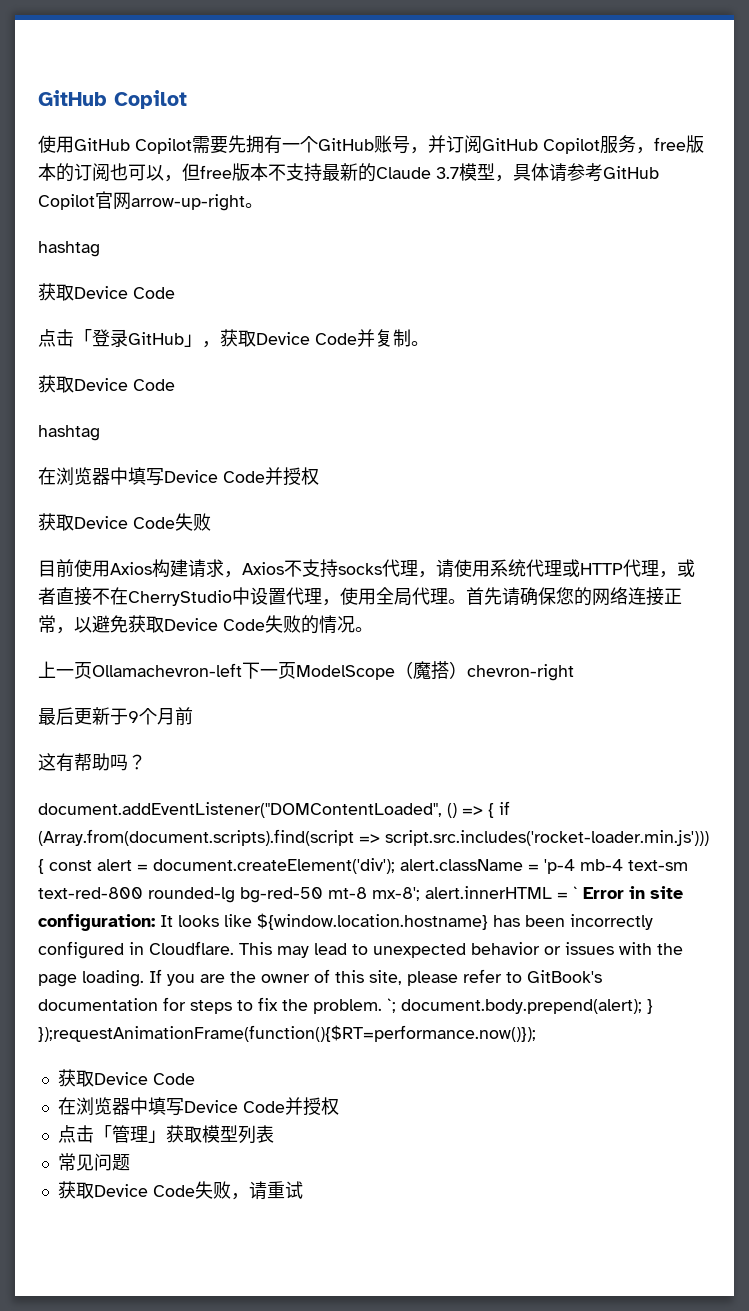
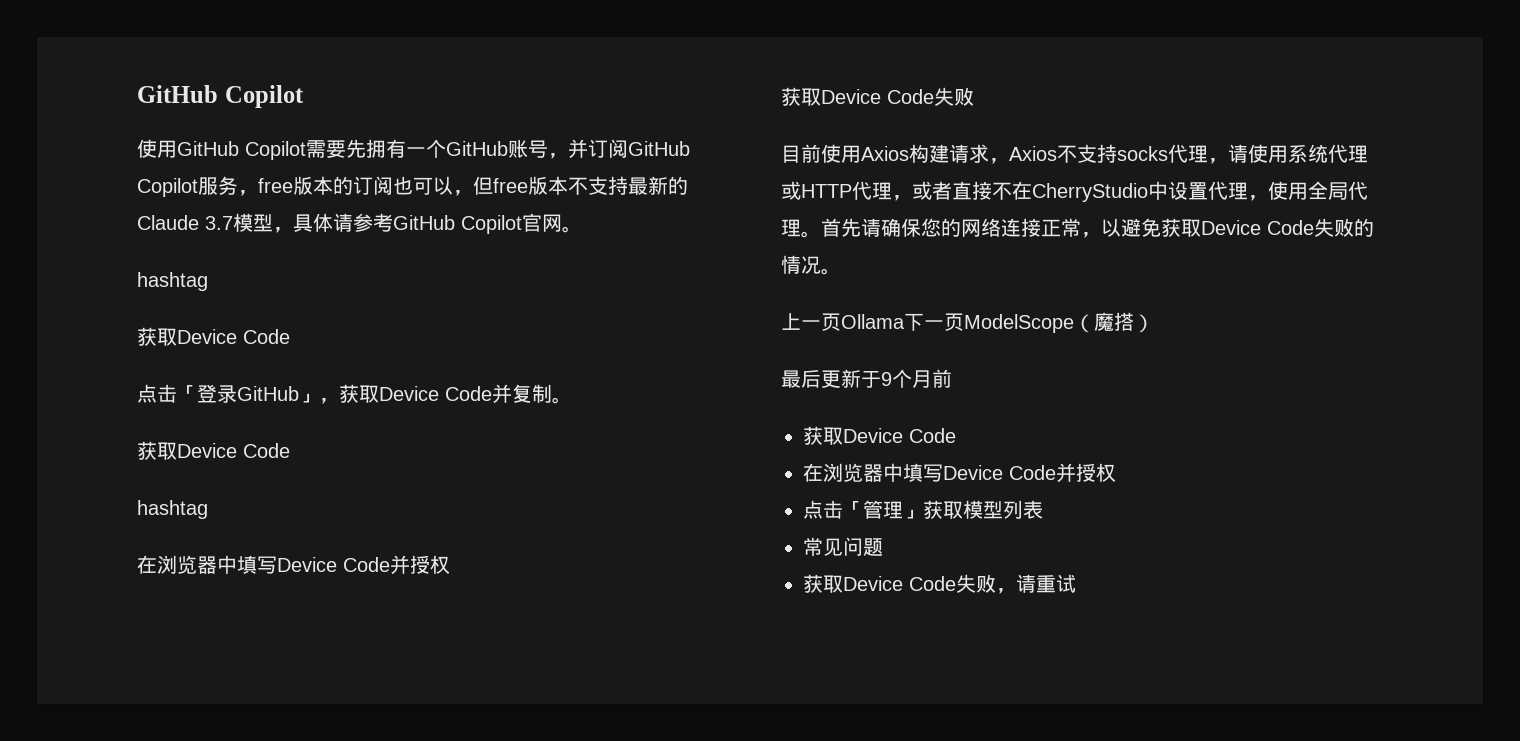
[131,194,245,211] arrow-up-right -> (562, 223) none
[92,663,242,677] Ollamachevron-left -> [841,314,905,329] Ollama
[467,664,574,681] chevron-right -> (1154, 323) none
[38,753,146,772] [38,801,510,818] [38,829,709,846] [38,858,688,874] [38,886,683,903] [38,913,653,931] [38,941,683,959] [38,969,602,987] [38,997,653,1014] [38,1025,536,1042] // 这有帮助吗？ // document.addEventListener("DOMContentLoaded", () => { if (Array.from(document.scripts).find(script => script.src.includes('rocket-loader.min.js'))) { const alert = document.createElement('div'); alert.className = 'p-4 mb-4 text-sm text-red-800 rounded-lg bg-red-50 mt-8 mx-8'; alert.innerHTML = ` Error in site configuration: It looks like ${window.location.hostname} has been incorrectly configured in Cloudflare. This may lead to unexpected behavior or issues with the page loading. If you are the owner of this site, please refer to GitBook's documentation for steps to fix the problem. `; document.body.prepend(alert); } });requestAnimationFrame(function(){$RT=performance.now()}); -> (952, 378) none

